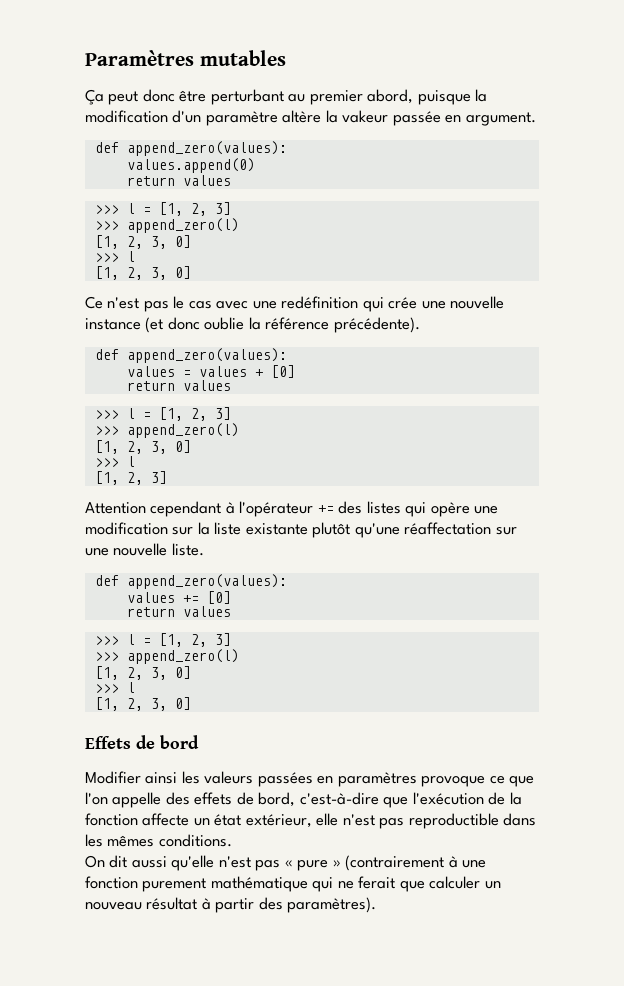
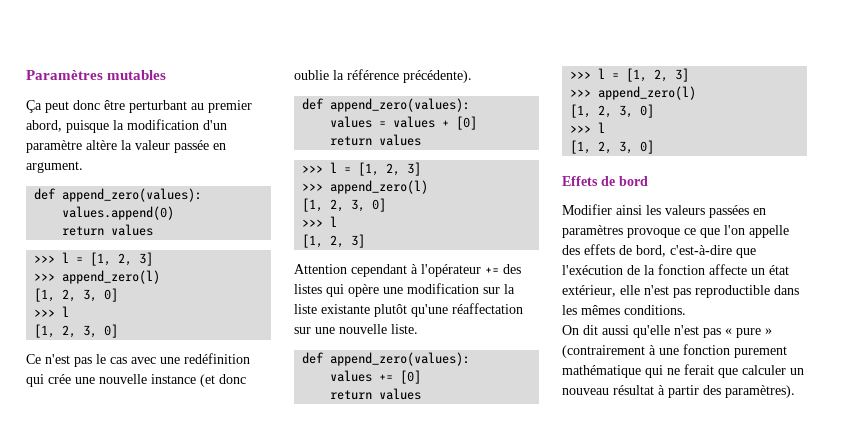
[342,110,389,123] vakeur -> [135,140,170,150] valeur

